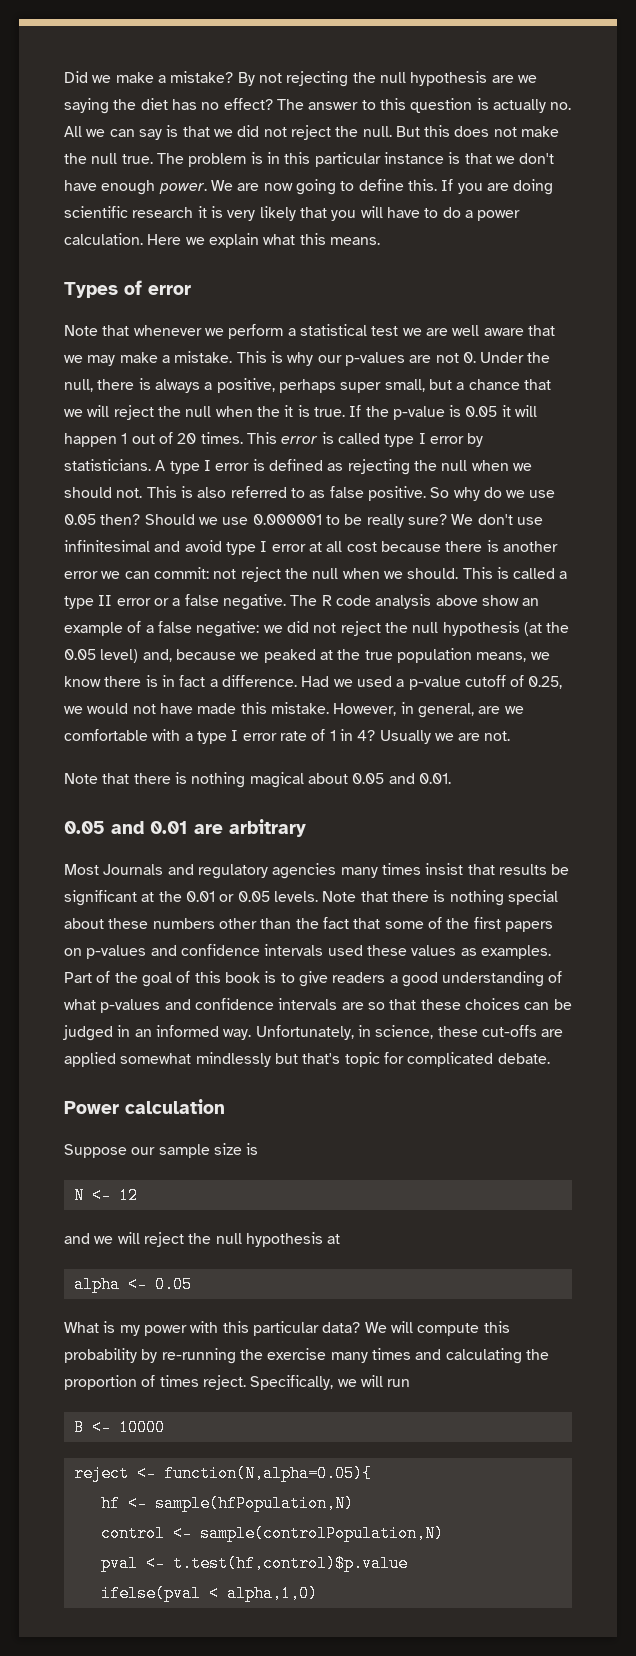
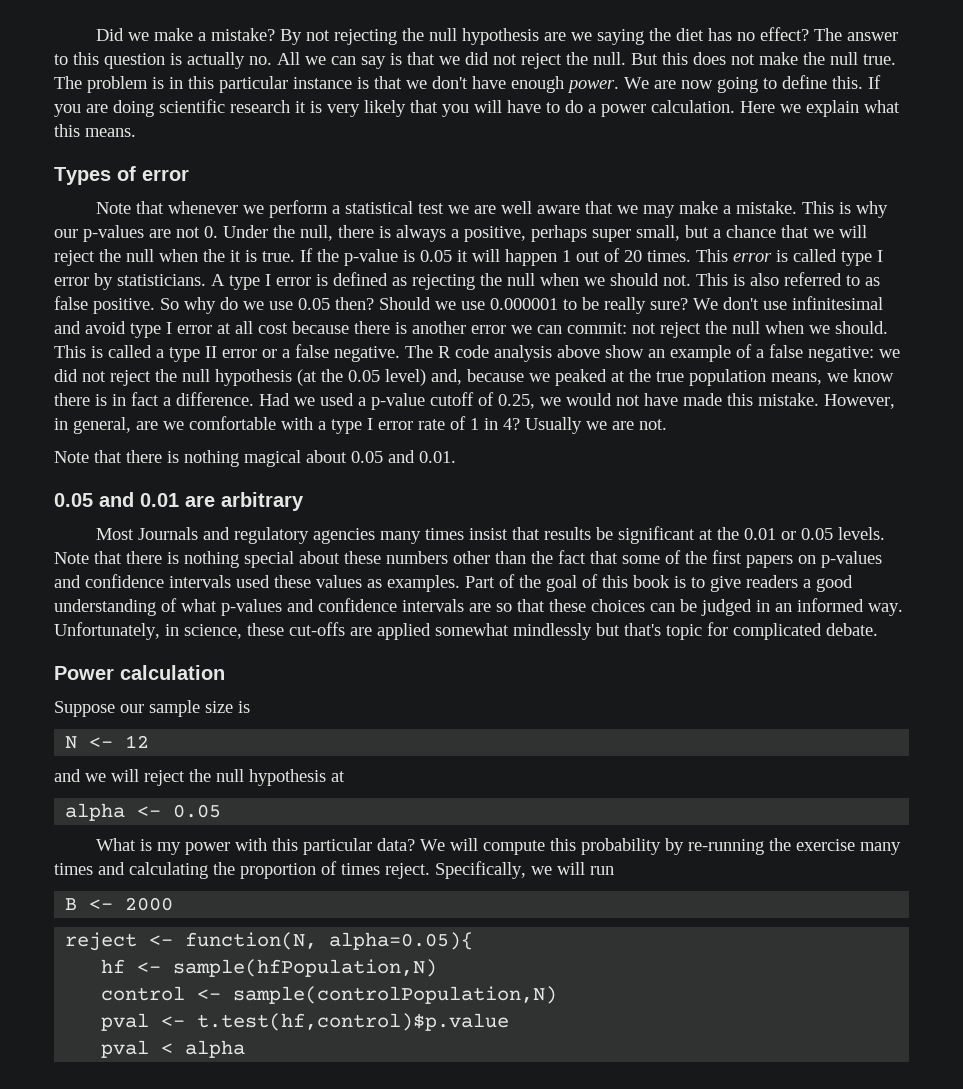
[118,1419,165,1436] 10000 -> [125,897,174,911] 2000
[163,1465,372,1482] function(N,alpha=0.05){ -> [185,932,474,950] function(N, alpha=0.05){
[100,1585,318,1602] ifelse(pval < alpha,1,0) -> [101,1040,246,1058] pval < alpha

